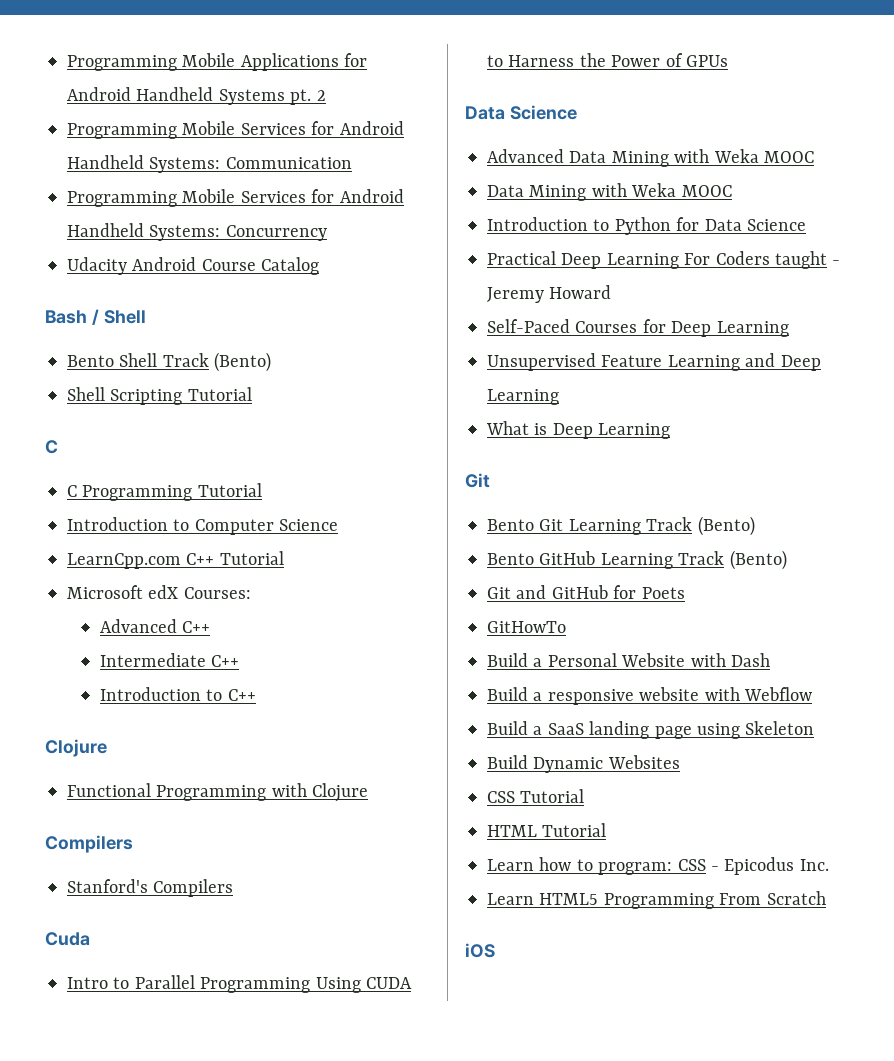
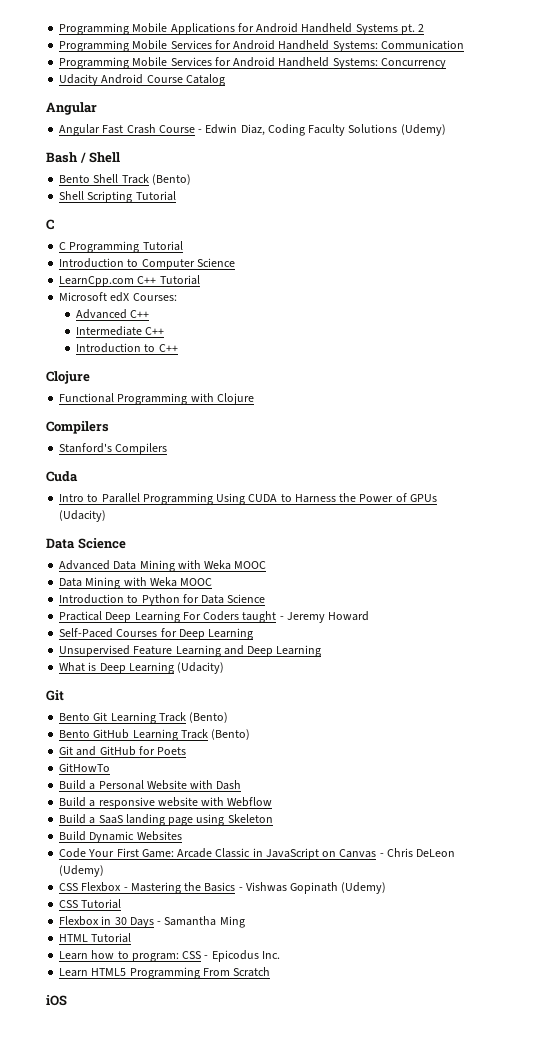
(320, 266) none -> [46,102,97,115] [59,124,446,136] // Angular // Angular Fast Crash Course - Edwin Diaz, Coding Faculty Solutions (Udemy)
(728, 61) none -> [59,510,107,522] (Udacity)
(671, 431) none -> [177,662,225,674] (Udacity)
[487,789,585,803] CSS Tutorial -> [59,848,456,860] [59,865,105,877] [59,882,387,894] [59,899,122,909] [59,916,245,928] Code Your First Game: Arcade Classic in JavaScript on Canvas - Chris DeLeon (Udemy) // CSS Flexbox - Mastering the Basics - Vishwas Gopinath (Udemy) // CSS Tutorial // Flexbox in 30 Days - Samantha Ming

